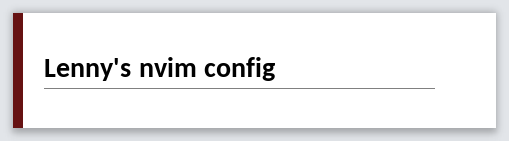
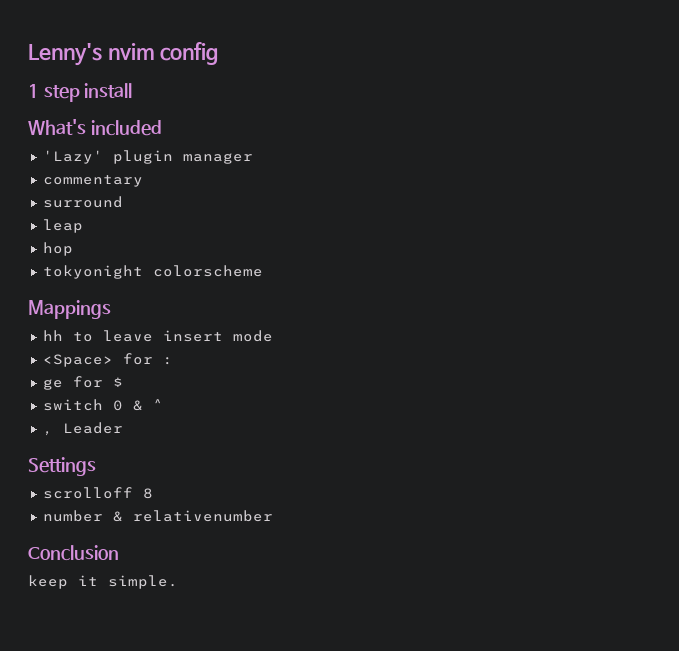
(276, 69) none -> [28,83,133,102] [28,119,162,136] [42,150,253,164] [42,175,143,187] [42,196,123,208] [42,219,83,233] [42,242,73,256] [42,265,263,279] [28,300,111,319] [42,330,273,342] [42,353,173,367] [42,376,123,390] [42,399,163,411] [42,422,123,436] [28,457,96,476] [42,487,153,499] [42,510,273,522] [28,545,119,561] [28,575,178,589] // 1 step install // What's included // 'Lazy' plugin manager // commentary // surround // leap // hop // tokyonight colorscheme // Mappings // hh to leave insert mode // <Space> for : // ge for $ // switch 0 & ^ // , Leader // Settings // scrolloff 8 // number & relativenumber // Conclusion // keep it simple.

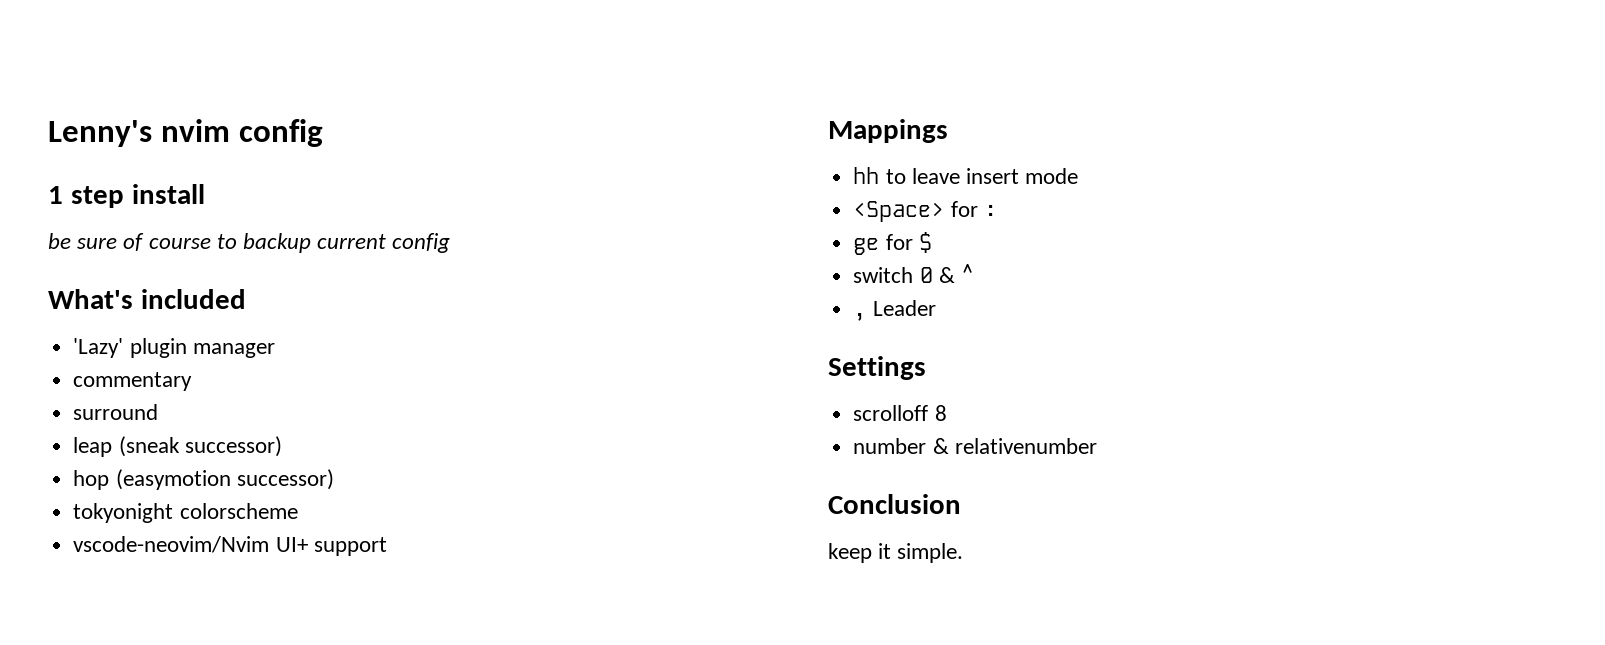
(133, 90) none -> [48,233,451,253] // be sure of course to backup current config
(83, 226) none -> [118,436,282,457] (sneak successor)
(73, 249) none -> [115,469,334,490] (easymotion successor)
(263, 271) none -> [73,536,387,556] // vscode-neovim/Nvim UI+ support

